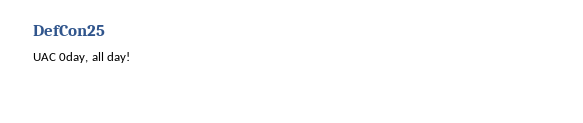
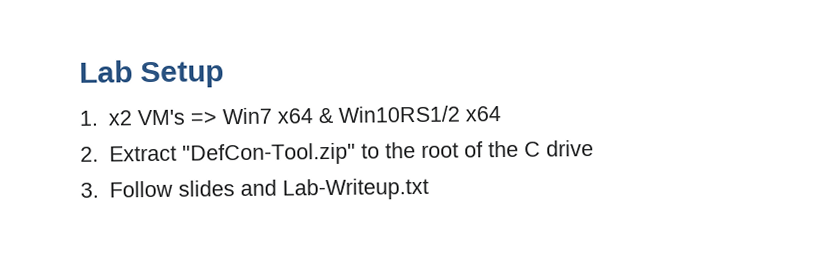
[33,25,105,36] [33,52,131,63] DefCon25 // UAC 0day, all day! -> [79,60,225,89] [79,105,501,126] [80,140,594,166] [80,177,429,201] Lab Setup // 1. x2 VM's => Win7 x64 & Win10RS1/2 x64 // 2. Extract "DefCon-Tool.zip" to the root of the C drive // 3. Follow slides and Lab-Writeup.txt

